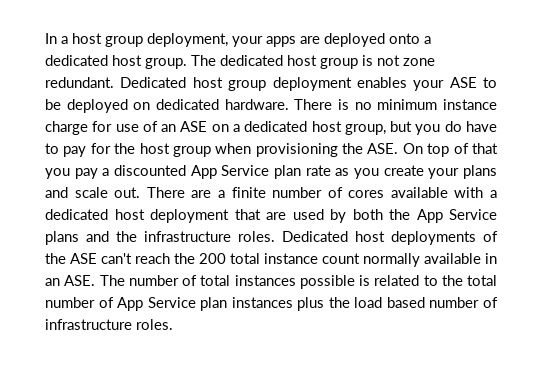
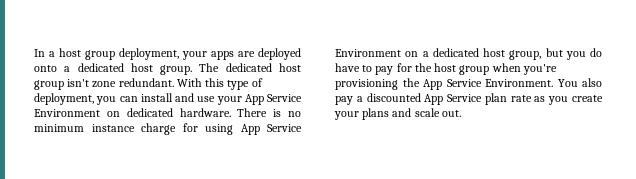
[362,55,435,66] [45,77,497,91] [45,99,128,113] is not zone redundant. Dedicated host group deployment enables your ASE to be deployed -> [67,78,263,90] [34,93,302,105] [34,109,100,117] isn't zone redundant. With this type of deployment, you can install and use your App Service Environment
[115,121,208,132] use of an ASE -> [205,124,302,135] [335,49,401,57] using App Service Environment
(252, 148) none -> [522,64,557,75] you're
[367,143,498,157] [45,168,70,179] ASE. On top of that you -> [423,78,602,90] App Service Environment. You also
[146,187,497,198] [45,209,497,223] [45,231,498,245] [45,253,497,267] [45,275,497,289] [45,297,499,311] [45,319,173,330] There are a finite number of cores available with a dedicated host deployment that are used by both the App Service plans and the infrastructure roles. Dedicated host deployments of the ASE can't reach the 200 total instance count normally available in an ASE. The number of total instances possible is related to the total number of App Service plan instances plus the load based number of infrastructure roles. -> (461, 113) none

